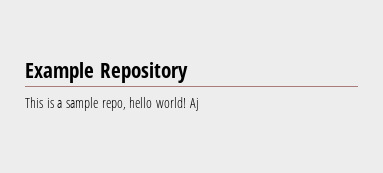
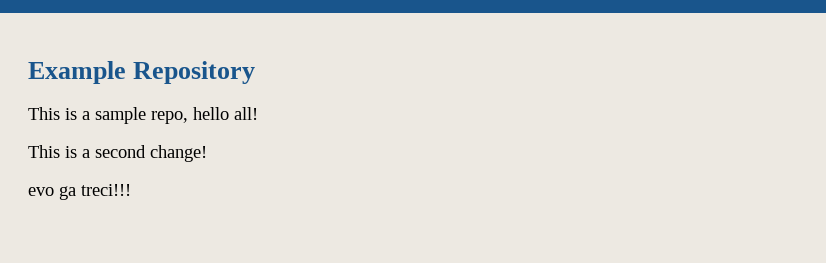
[155,97,199,111] world! Aj -> [234,107,258,120] [28,145,207,162] [28,184,131,200] all! // This is a second change! // evo ga treci!!!

